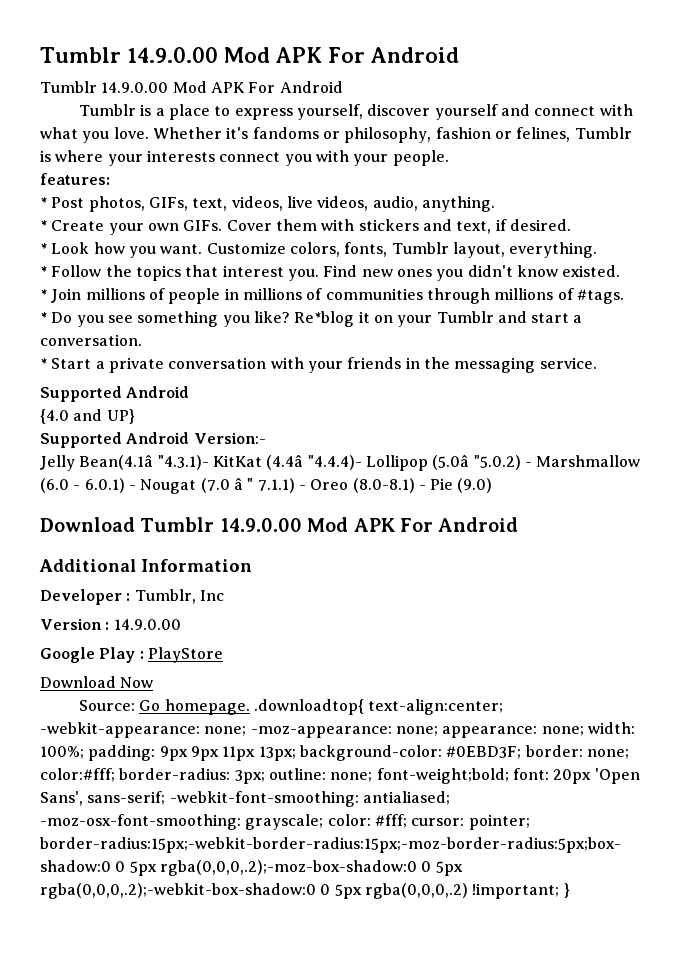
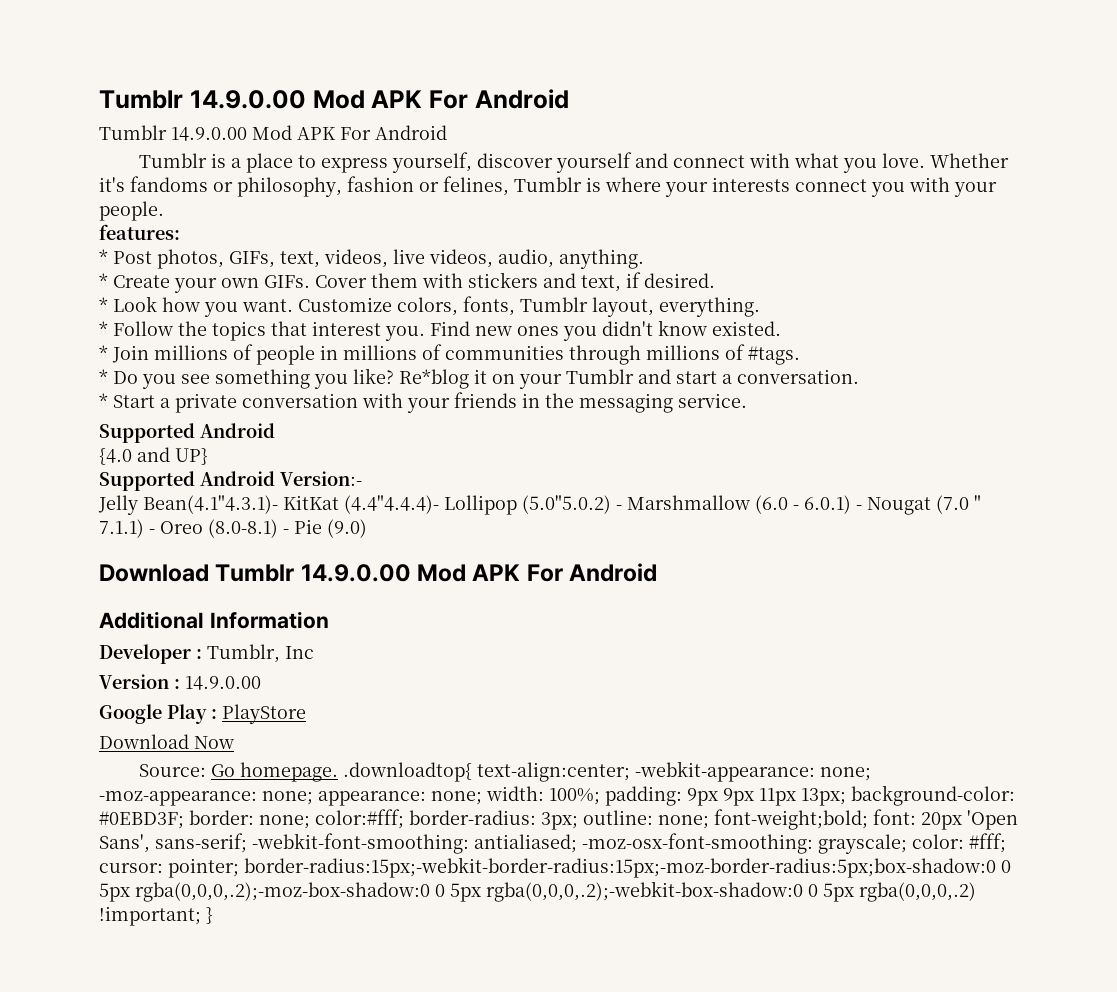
[79,454,521,471] Bean(4.1â "4.3.1)- KitKat (4.4â "4.4.4)- Lollipop (5.0â "5.0.2) -> [143,495,611,515] Bean(4.1"4.3.1)- KitKat (4.4"4.4.4)- Lollipop (5.0"5.0.2)
[233,477,243,490] â -> (969, 504) none

